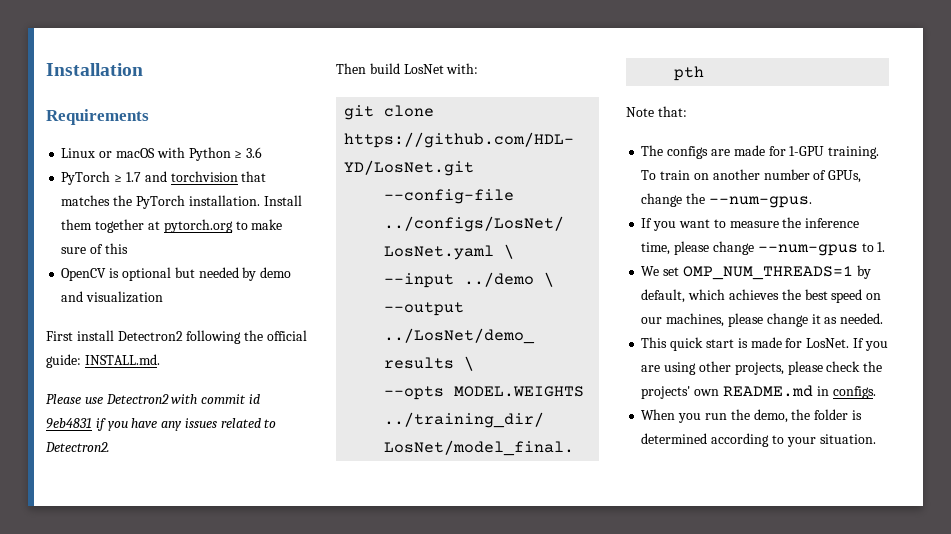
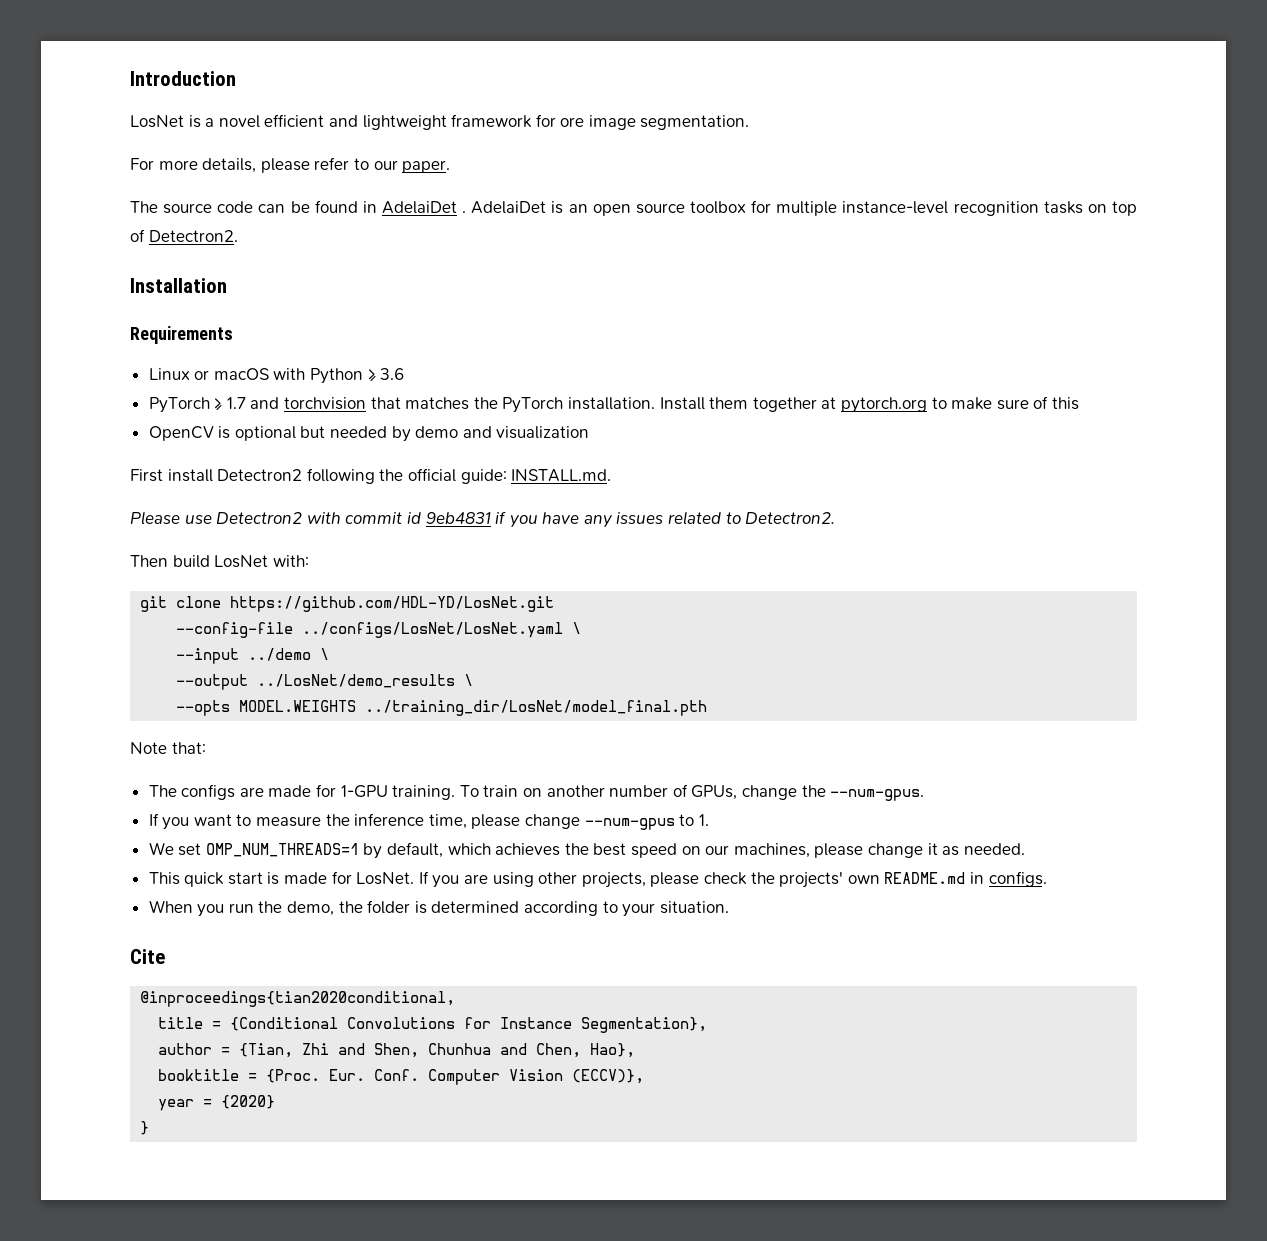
(46, 69) none -> [130,71,236,86] [130,114,750,130] [130,157,451,173] [130,200,1137,216] [130,229,238,242] Introduction // LosNet is a novel efficient and lightweight framework for ore image segmentation. // For more details, please refer to our paper. // The source code can be found in AdelaiDet . AdelaiDet is an open source toolbox for multiple instance-level recognition tasks on top of Detectron2. //
(876, 439) none -> [130,949,165,964] [140,991,456,1007] [158,1017,708,1033] [158,1043,636,1058] [158,1069,645,1085] [158,1095,276,1111] [140,1121,150,1135] // Cite // @inproceedings{tian2020conditional, // title = {Conditional Convolutions for Instance Segmentation}, // author = {Tian, Zhi and Shen, Chunhua and Chen, Hao}, // booktitle = {Proc. Eur. Conf. Computer Vision (ECCV)}, // year = {2020} // }

